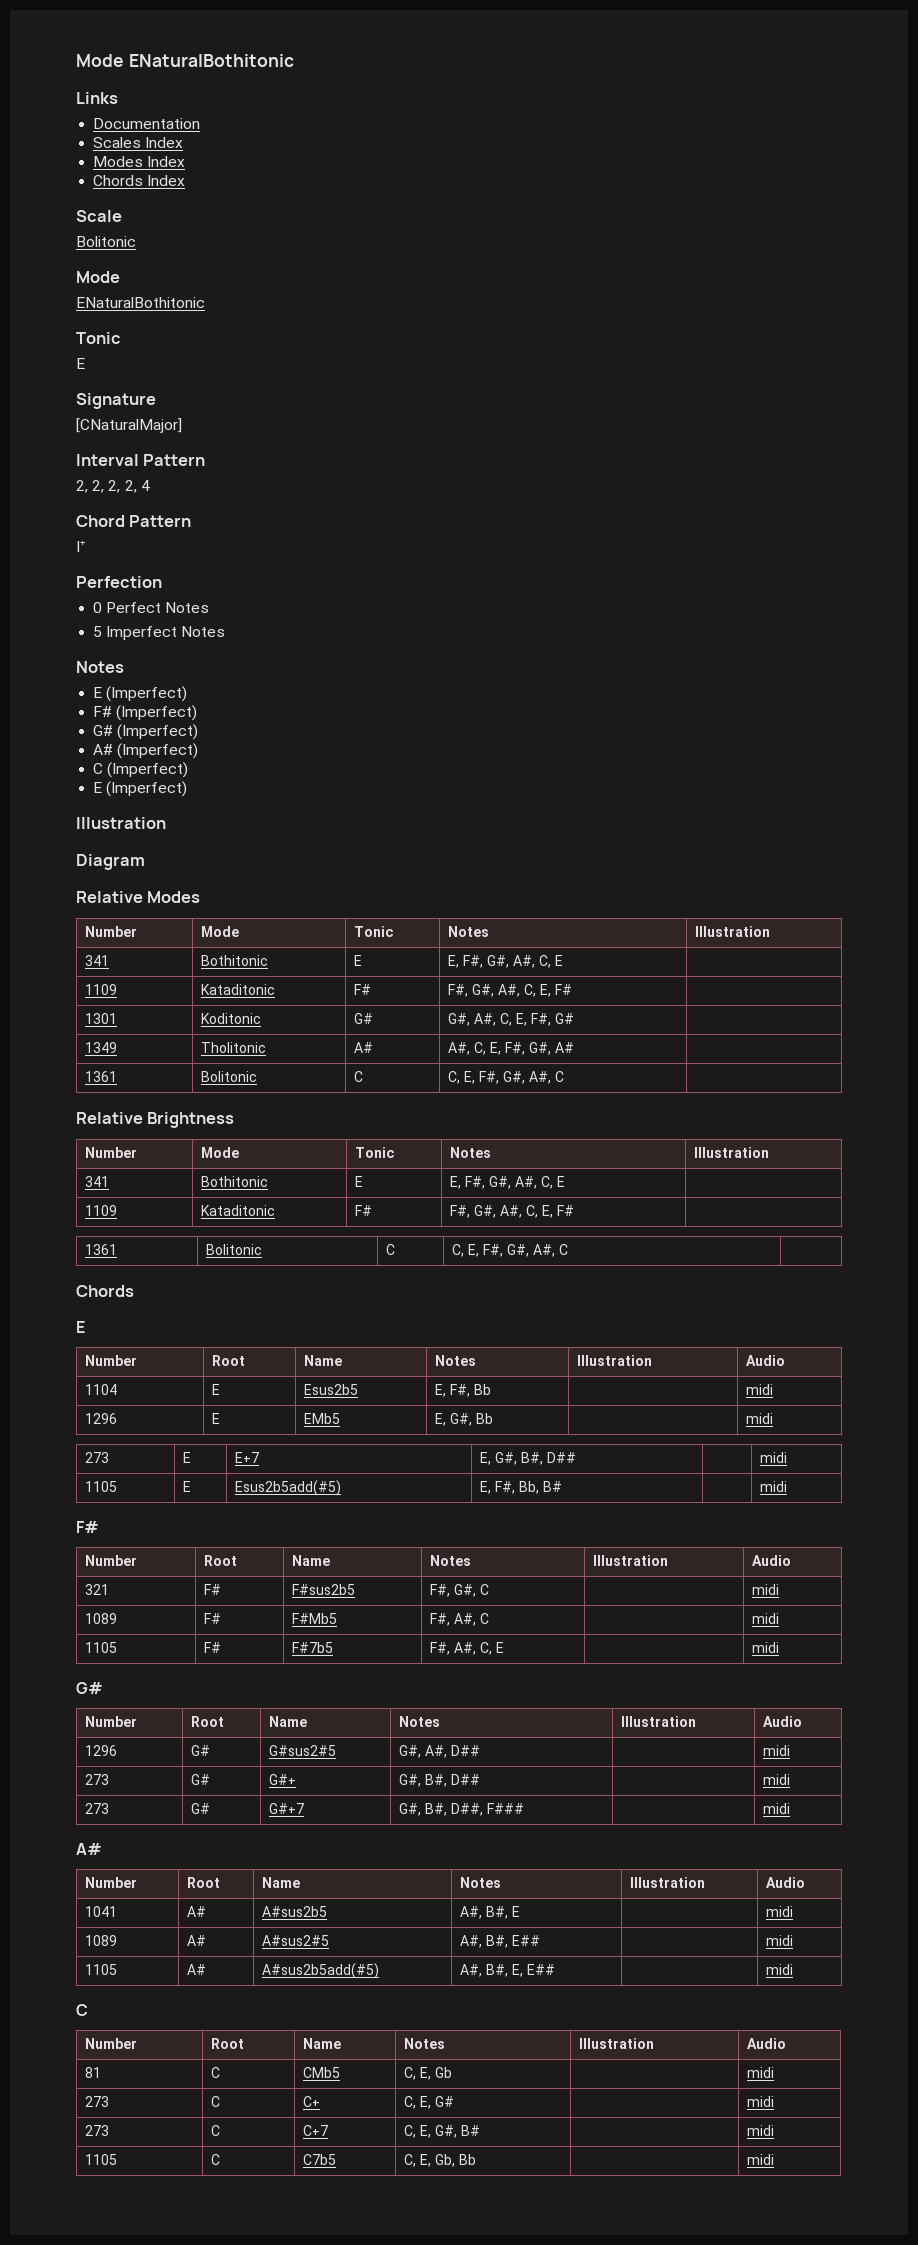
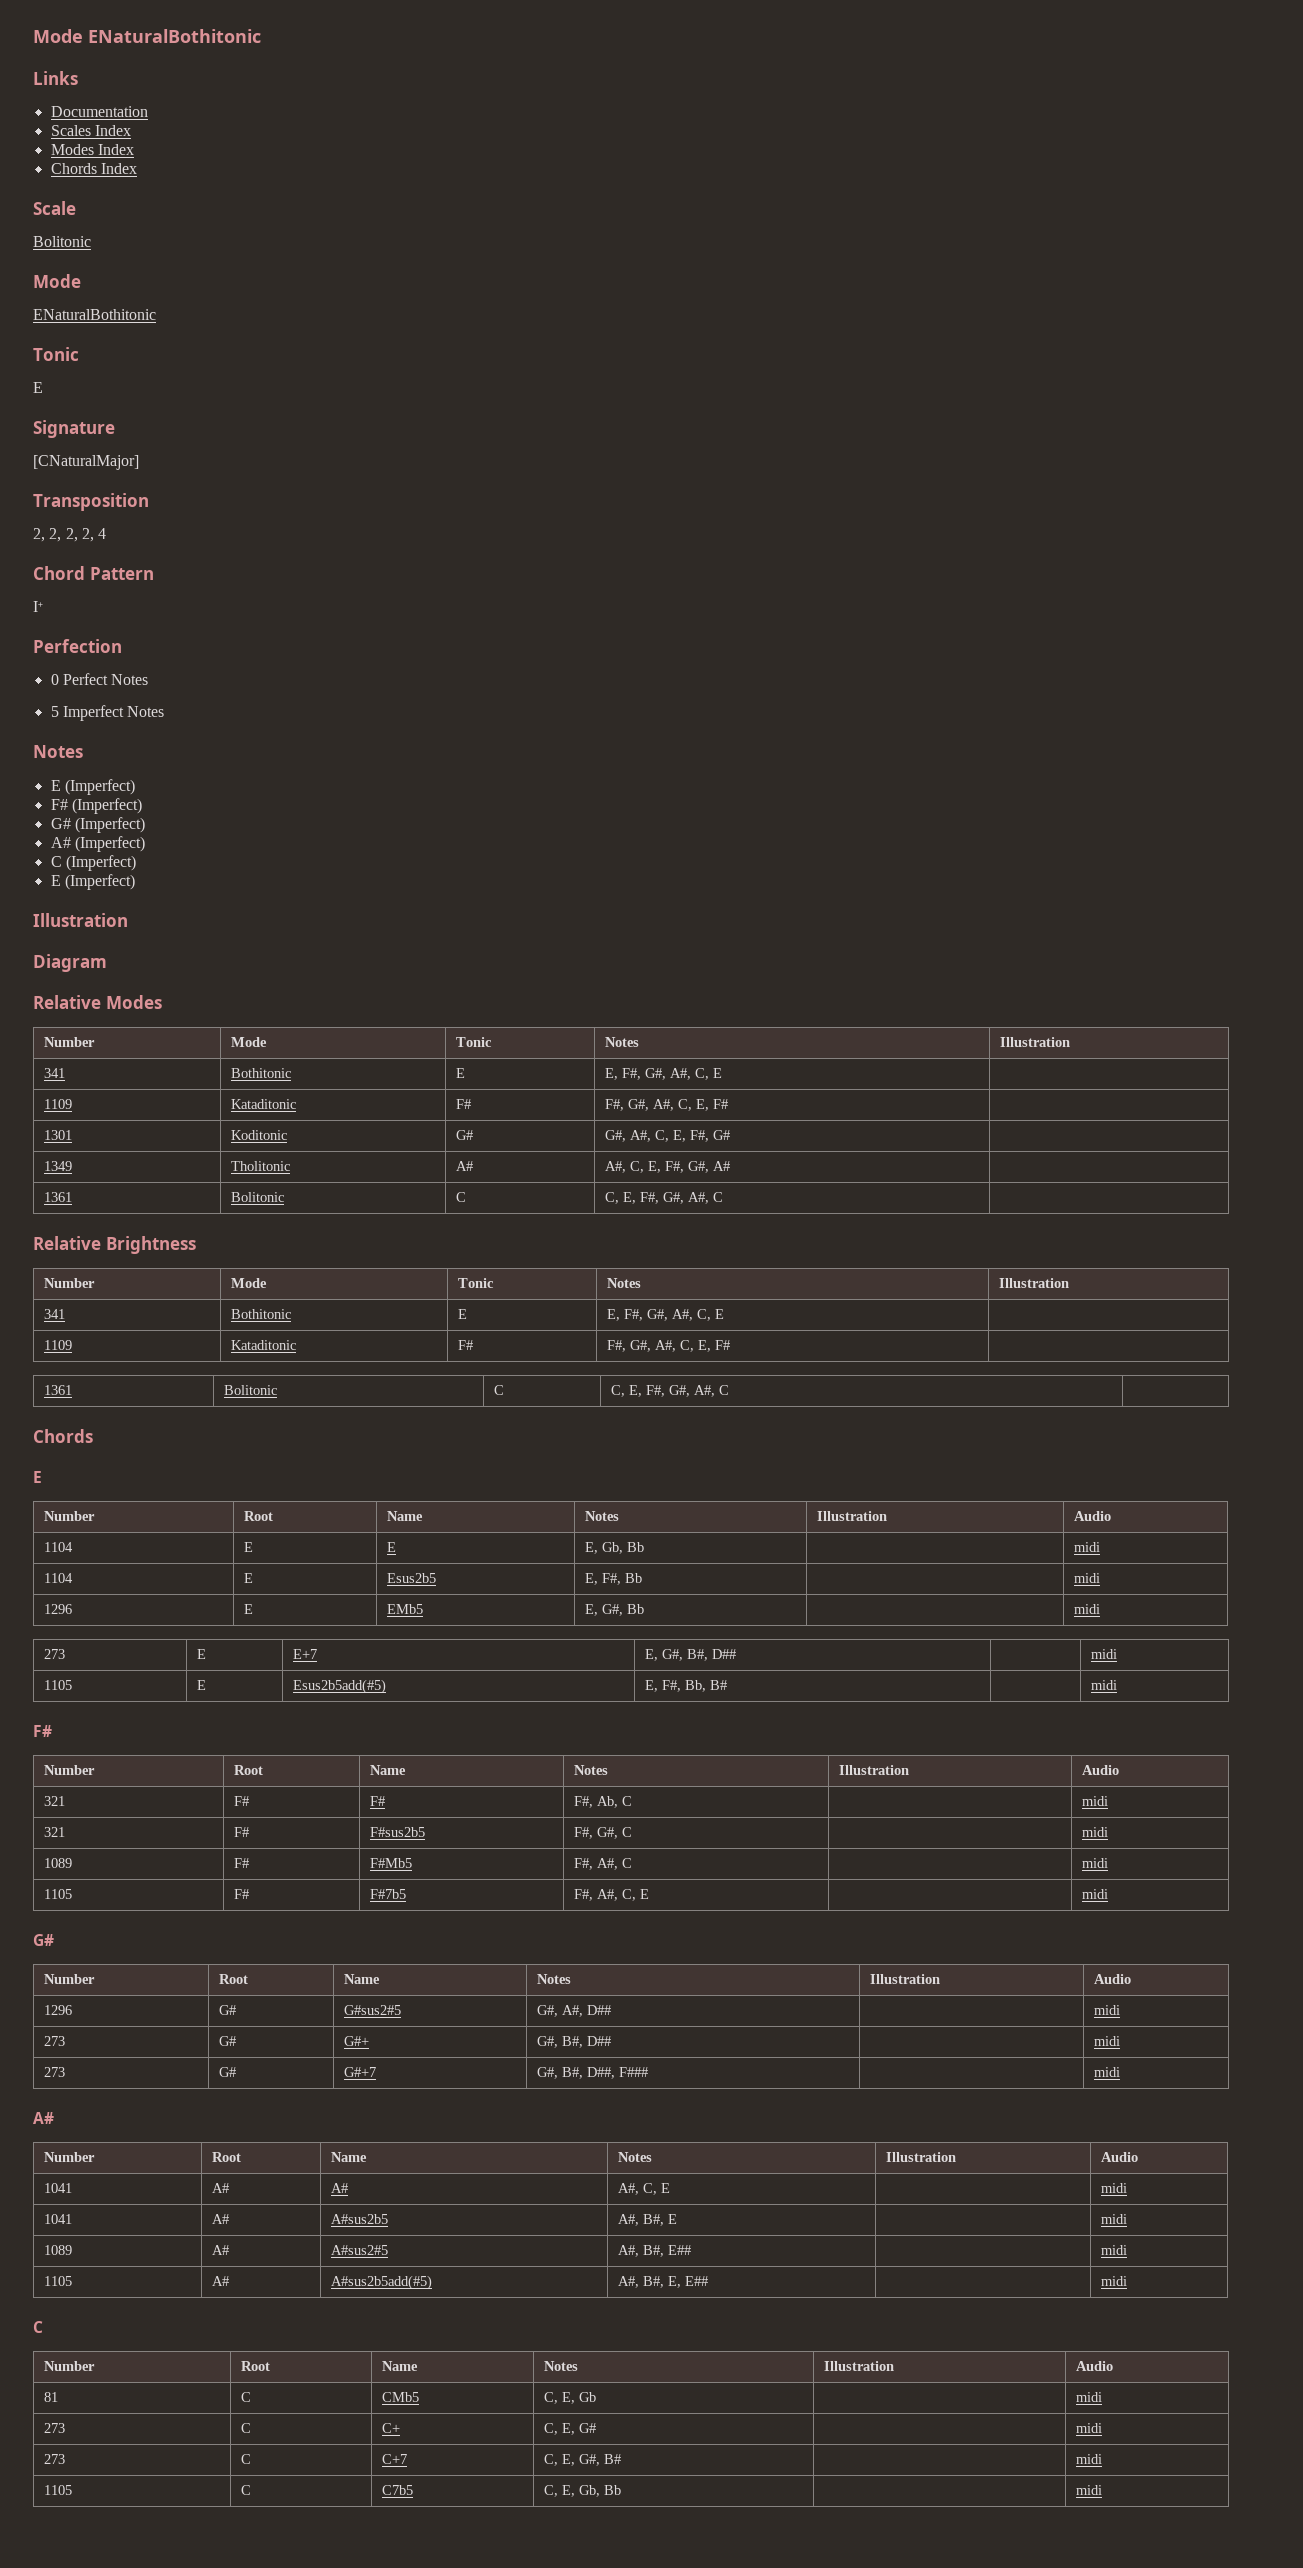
[76,454,206,466] Interval Pattern -> [33,493,149,511] Transposition
(785, 1360) none -> [43,1542,73,1552] [243,1542,253,1552] [386,1542,396,1552] [584,1542,644,1554] [1073,1542,1100,1552] // 1104 | E | E | E, Gb, Bb | | midi
(791, 1560) none -> [43,1796,65,1806] [233,1796,249,1806] [369,1796,385,1806] [573,1796,632,1808] [1081,1796,1108,1806] // 321 | F# | F# | F#, Ab, C | | midi
(805, 1882) none -> [43,2183,72,2193] [211,2183,229,2193] [330,2183,348,2193] [617,2183,670,2195] [1100,2183,1127,2193] // 1041 | A# | A# | A#, C, E | | midi

